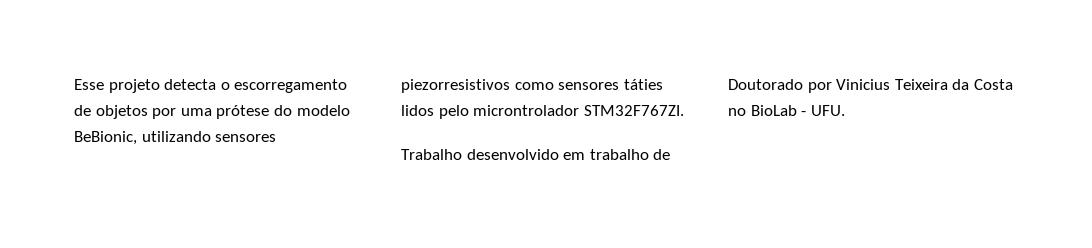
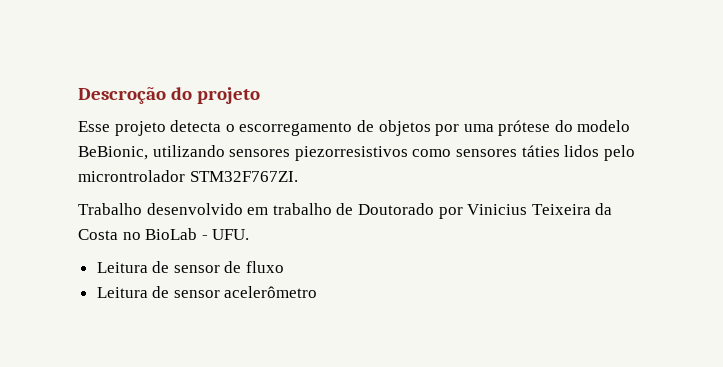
(74, 84) none -> [78,87,261,104] Descroção do projeto //
(845, 110) none -> [96,261,285,273] [96,286,318,298] // Leitura de sensor de fluxo // Leitura de sensor acelerômetro

